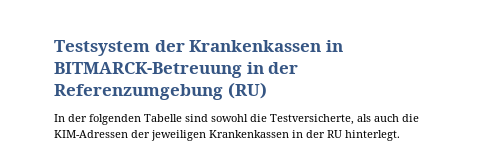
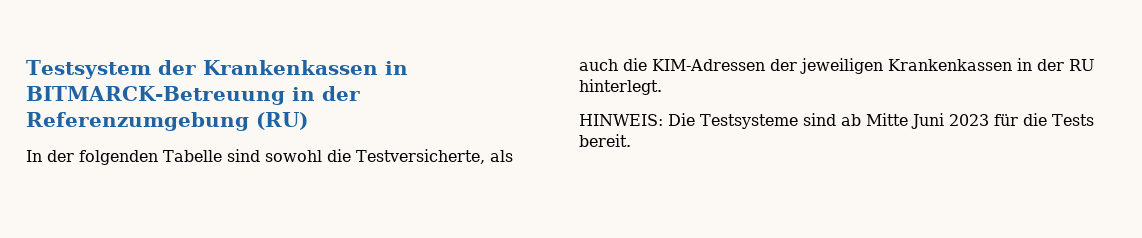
(400, 135) none -> [579,113,1094,129] [579,134,631,147] // HINWEIS: Die Testsysteme sind ab Mitte Juni 2023 für die Tests bereit.

